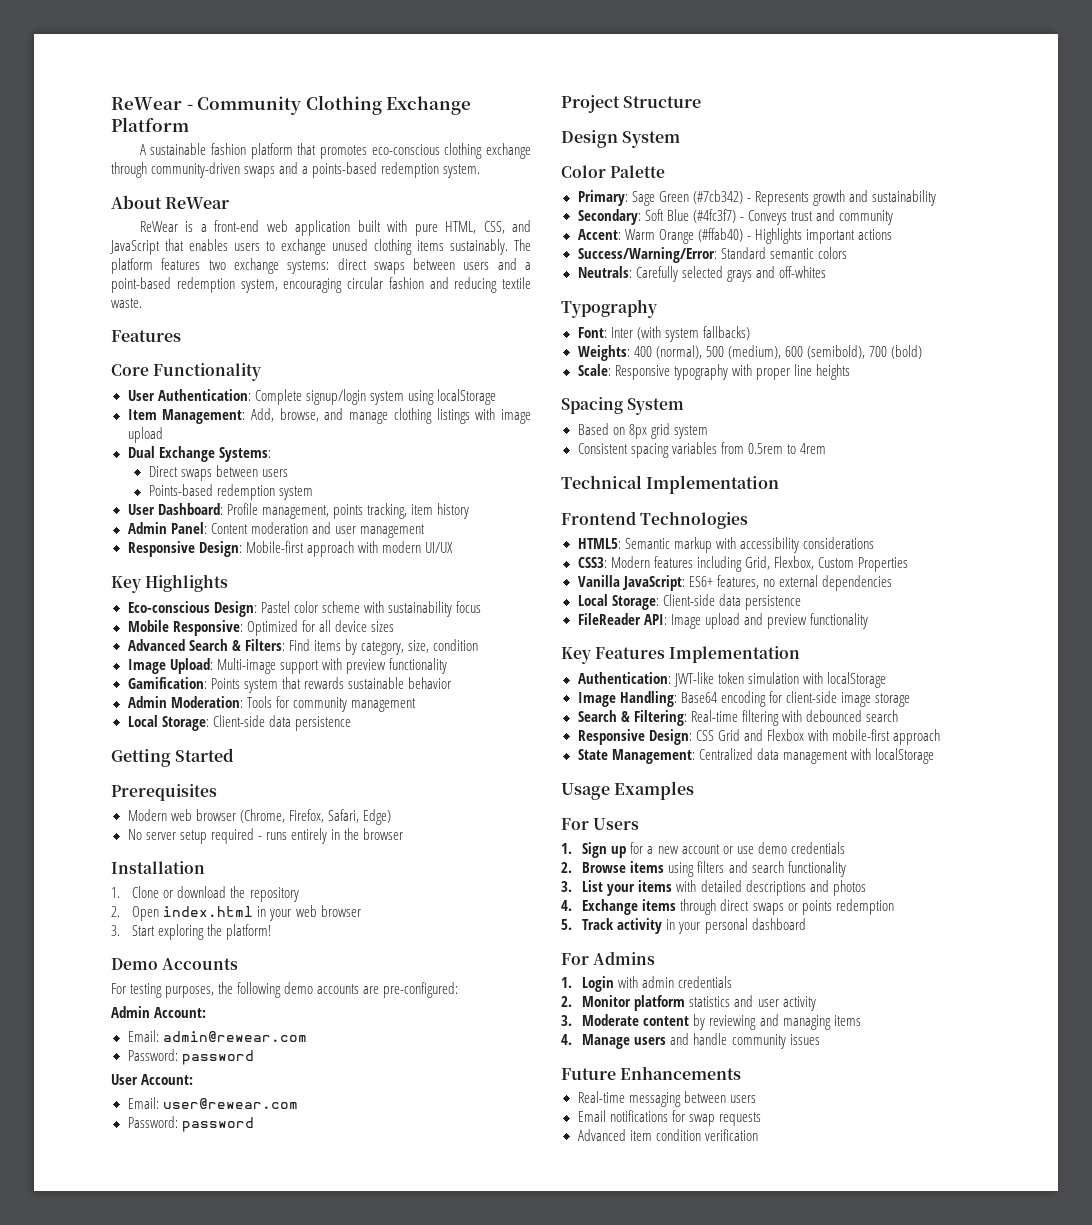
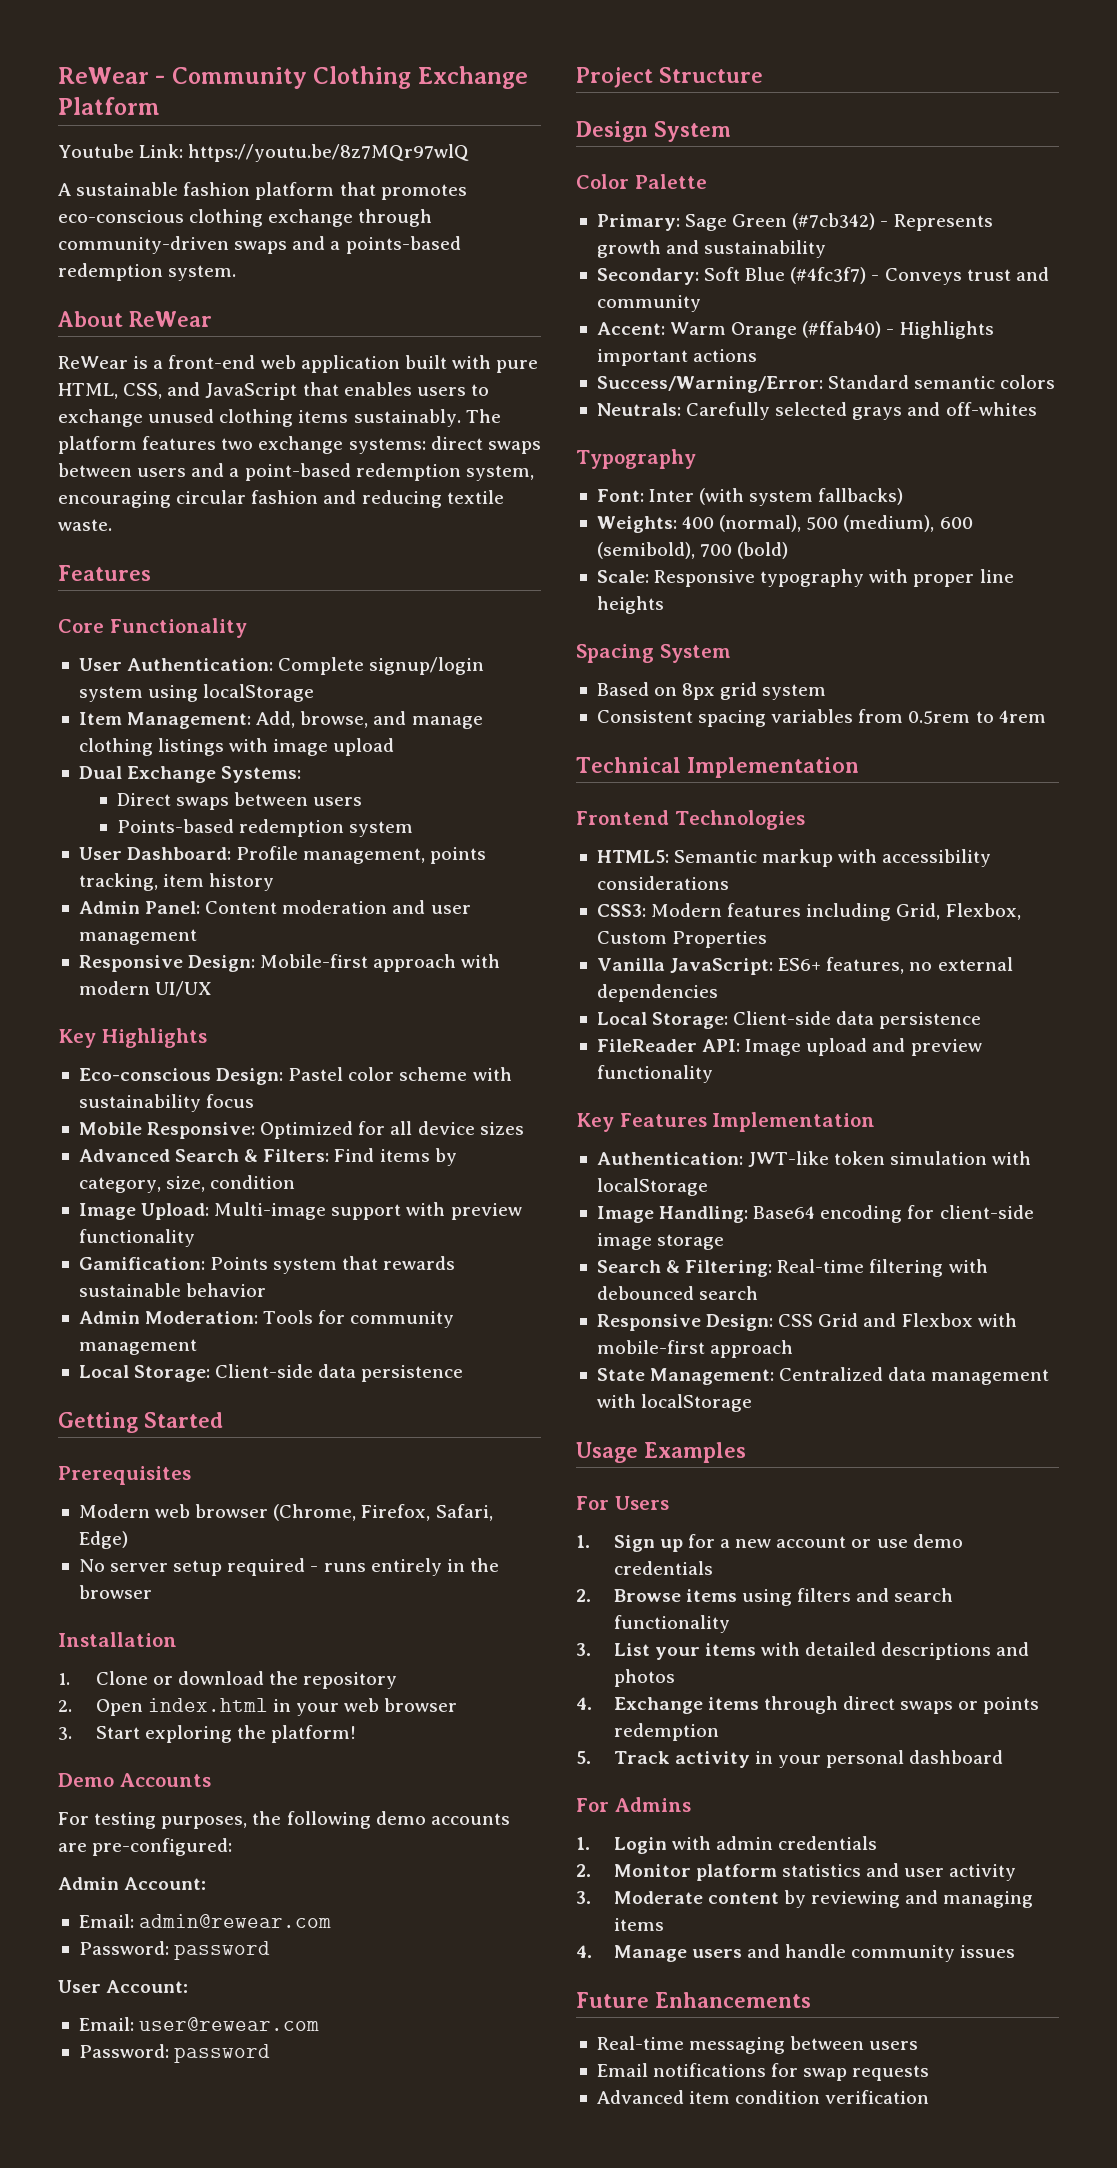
(189, 124) none -> [58,144,470,162] // Youtube Link: https://youtu.be/8z7MQr97wlQ

